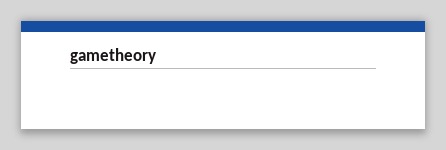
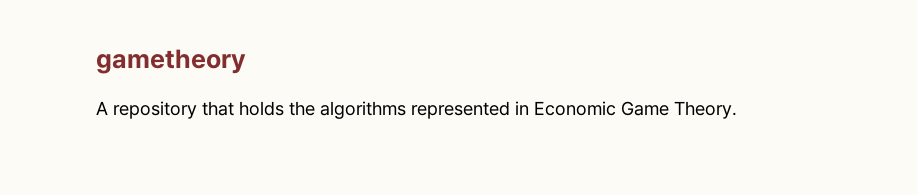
(156, 56) none -> [96,101,737,119] // A repository that holds the algorithms represented in Economic Game Theory.

